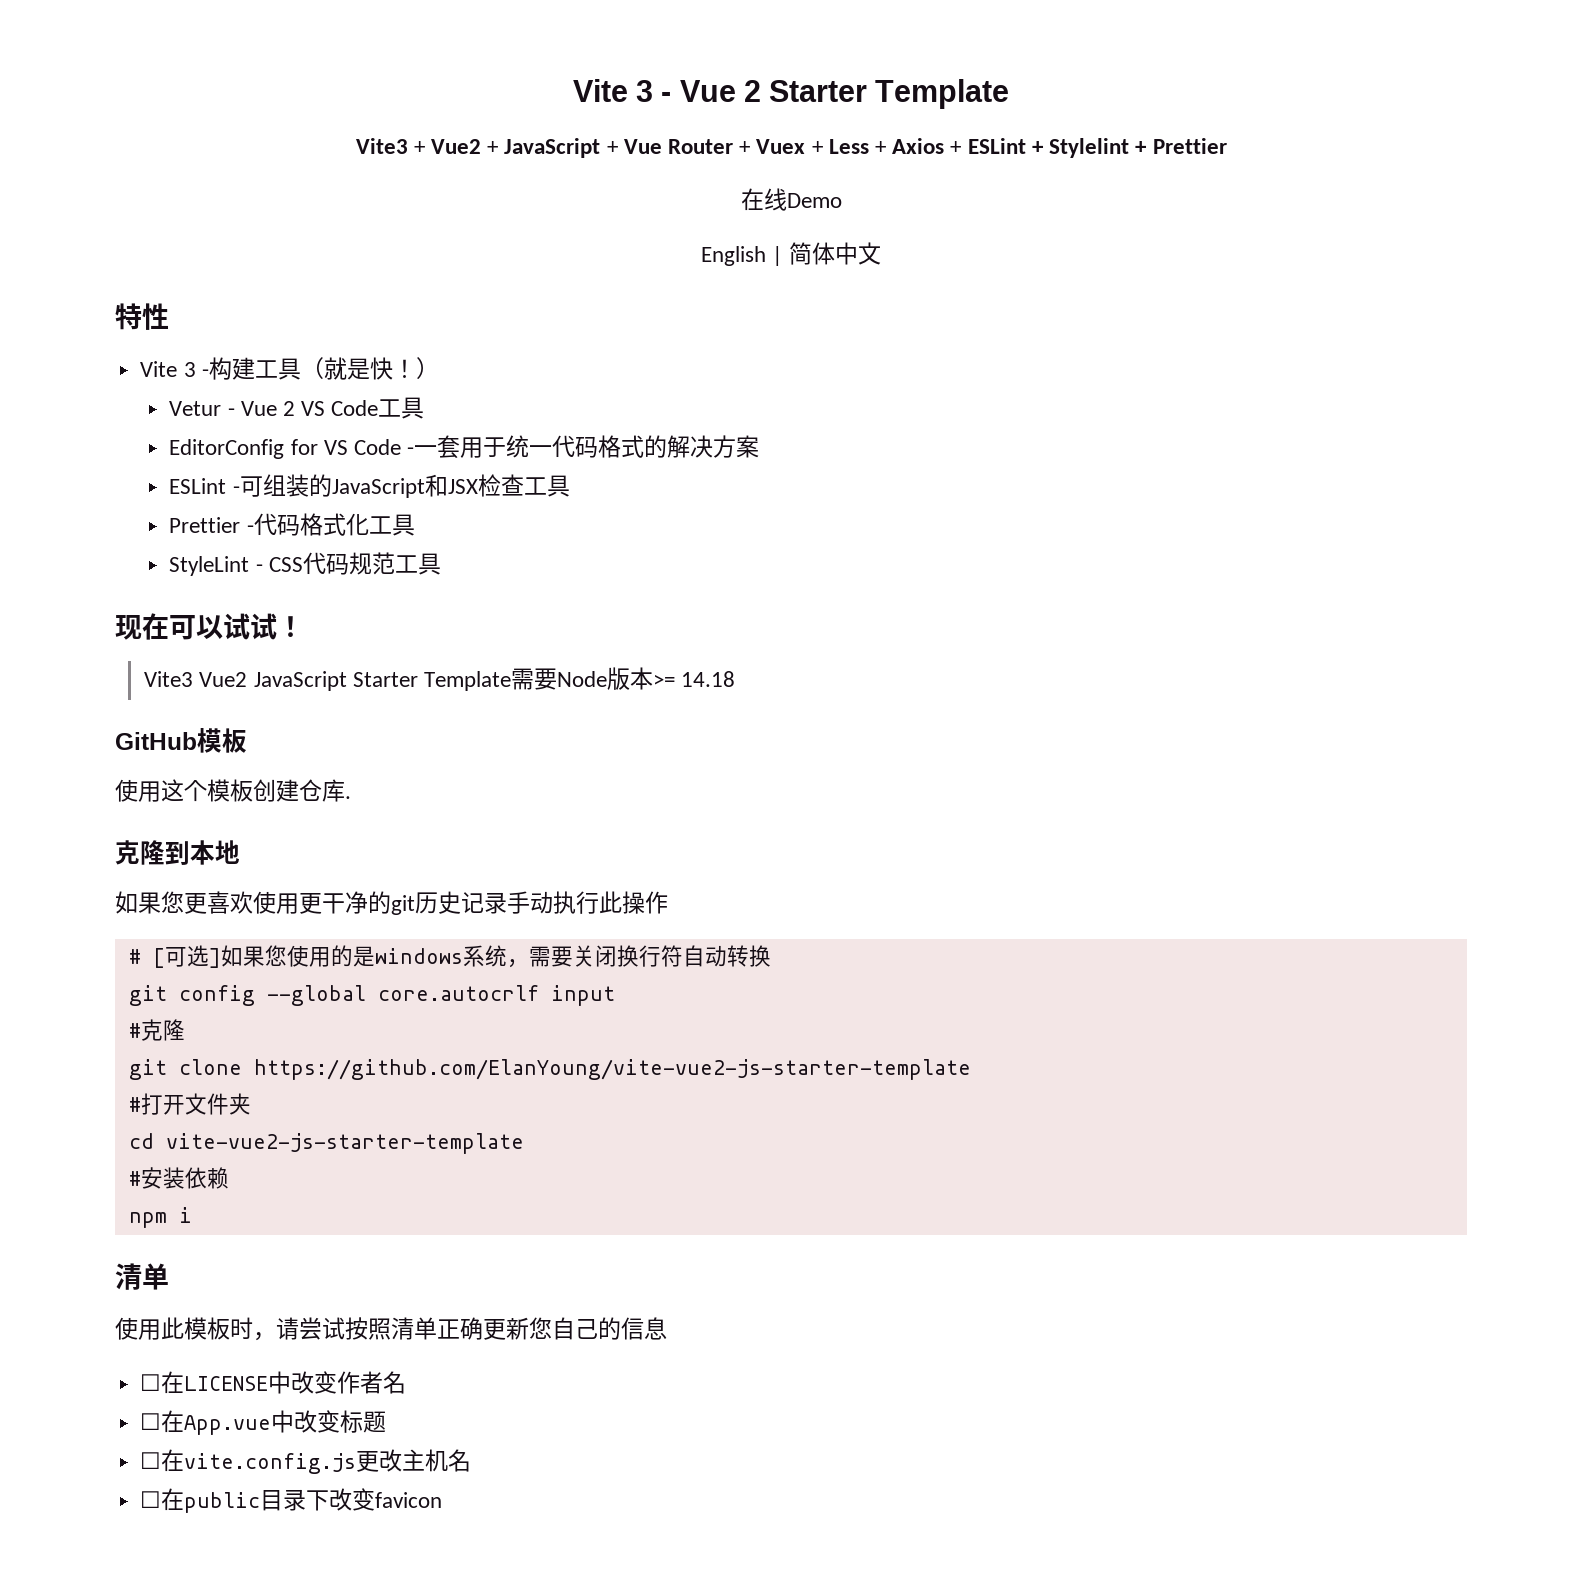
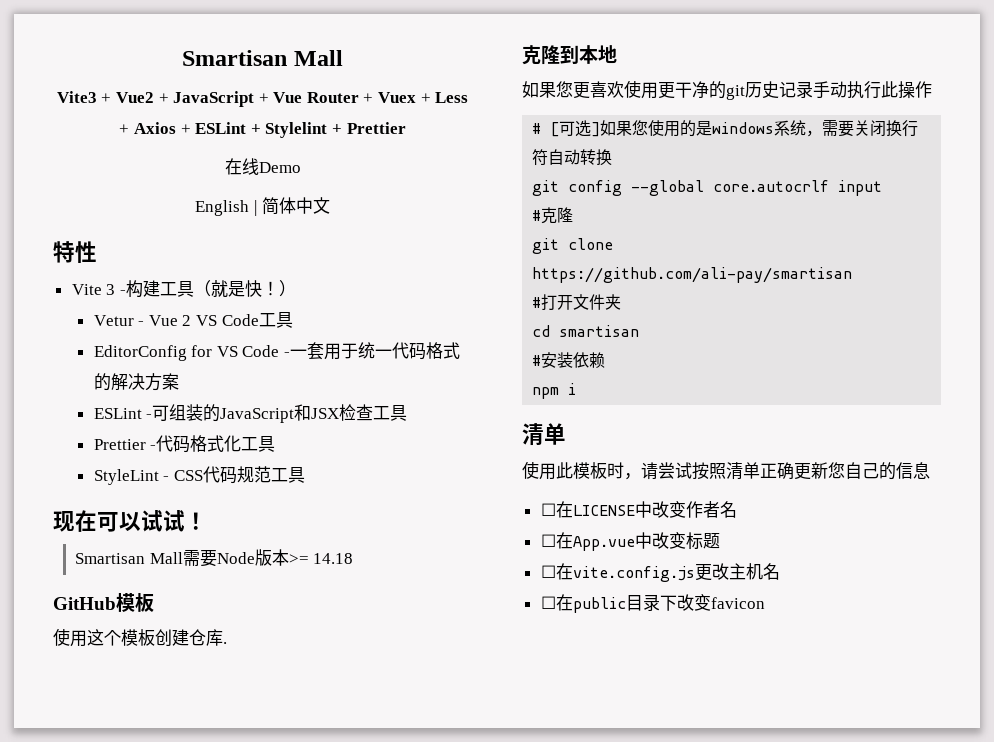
[572,79,1010,109] Vite 3 - Vue 2 Starter Template -> [182,50,343,66] Smartisan Mall
[144,671,511,691] Vite3 Vue2 JavaScript Starter Template -> [75,552,183,564] Smartisan Mall
[253,1059,971,1080] https://github.com/ElanYoung/vite-vue2-js-starter-template -> [532,267,853,283] https://github.com/ali-pay/smartisan
[165,1133,524,1154] vite-vue2-js-starter-template -> [559,325,640,337] smartisan

